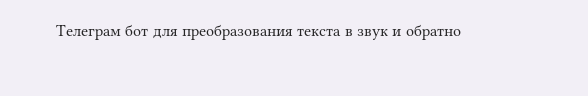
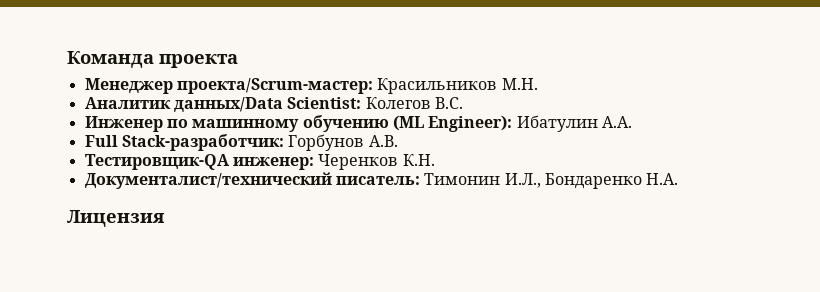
[56,24,461,40] Телеграм бот для преобразования текста в звук и обратно -> [67,51,238,68] [84,78,538,94] [84,97,463,112] [84,115,632,132] [84,134,398,151] [84,154,435,170] [84,172,679,189] [67,210,165,227] Команда проекта // Менеджер проекта/Scrum-мастер: Красильников М.Н. // Аналитик данных/Data Scientist: Колегов В.С. // Инженер по машинному обучению (ML Engineer): Ибатулин А.А. // Full Stack-разработчик: Горбунов А.В. // Тестировщик-QA инженер: Черенков К.Н. // Документалист/технический писатель: Тимонин И.Л., Бондаренко Н.А. // Лицензия

